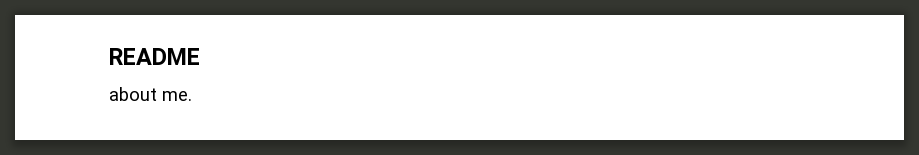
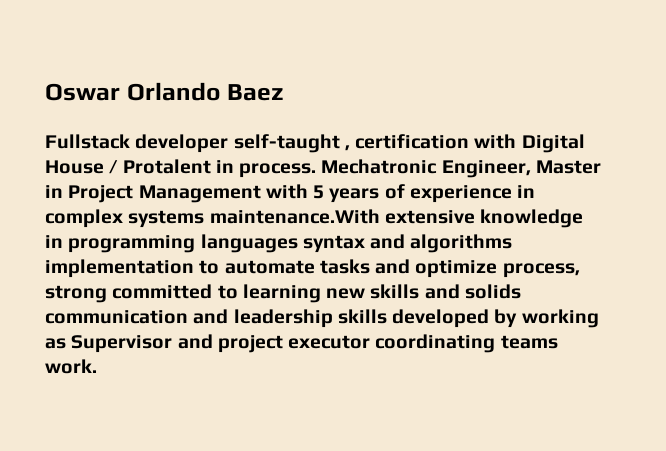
[109,48,200,65] [109,87,192,101] README // about me. -> [45,82,285,101] [45,134,585,153] [45,159,601,178] [45,184,536,203] [45,209,584,228] [45,234,513,253] [45,259,580,278] [45,284,521,303] [45,309,599,328] [45,334,558,353] [45,359,97,374] Oswar Orlando Baez // Fullstack developer self-taught , certification with Digital House / Protalent in process. Mechatronic Engineer, Master in Project Management with 5 years of experience in complex systems maintenance.With extensive knowledge in programming languages syntax and algorithms implementation to automate tasks and optimize process, strong committed to learning new skills and solids communication and leadership skills developed by working as Supervisor and project executor coordinating teams work.

